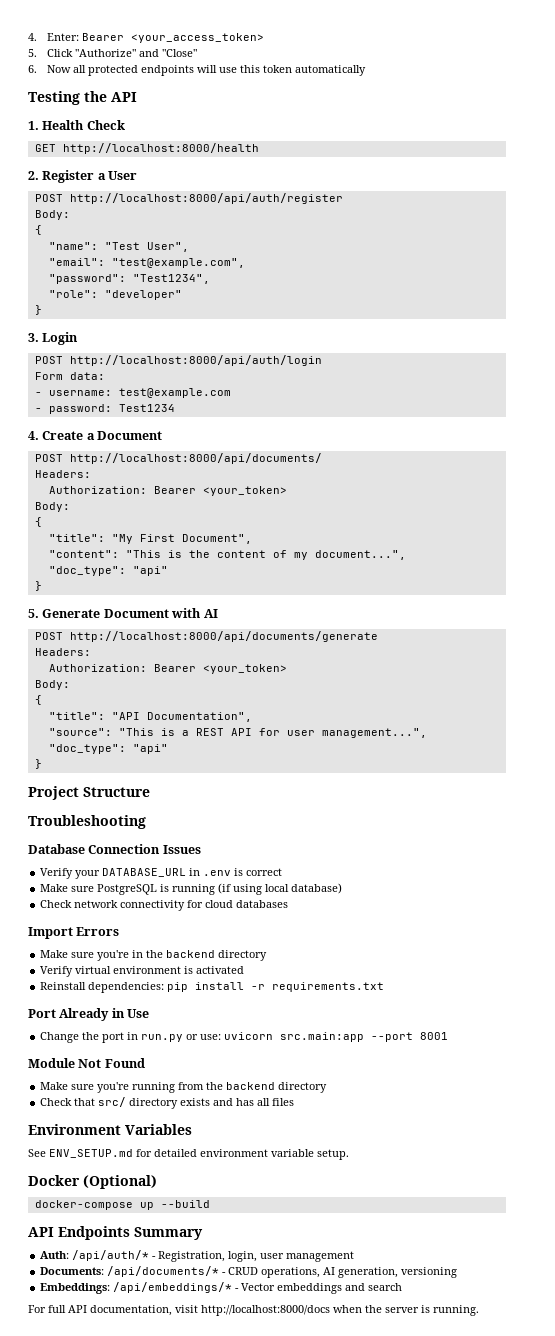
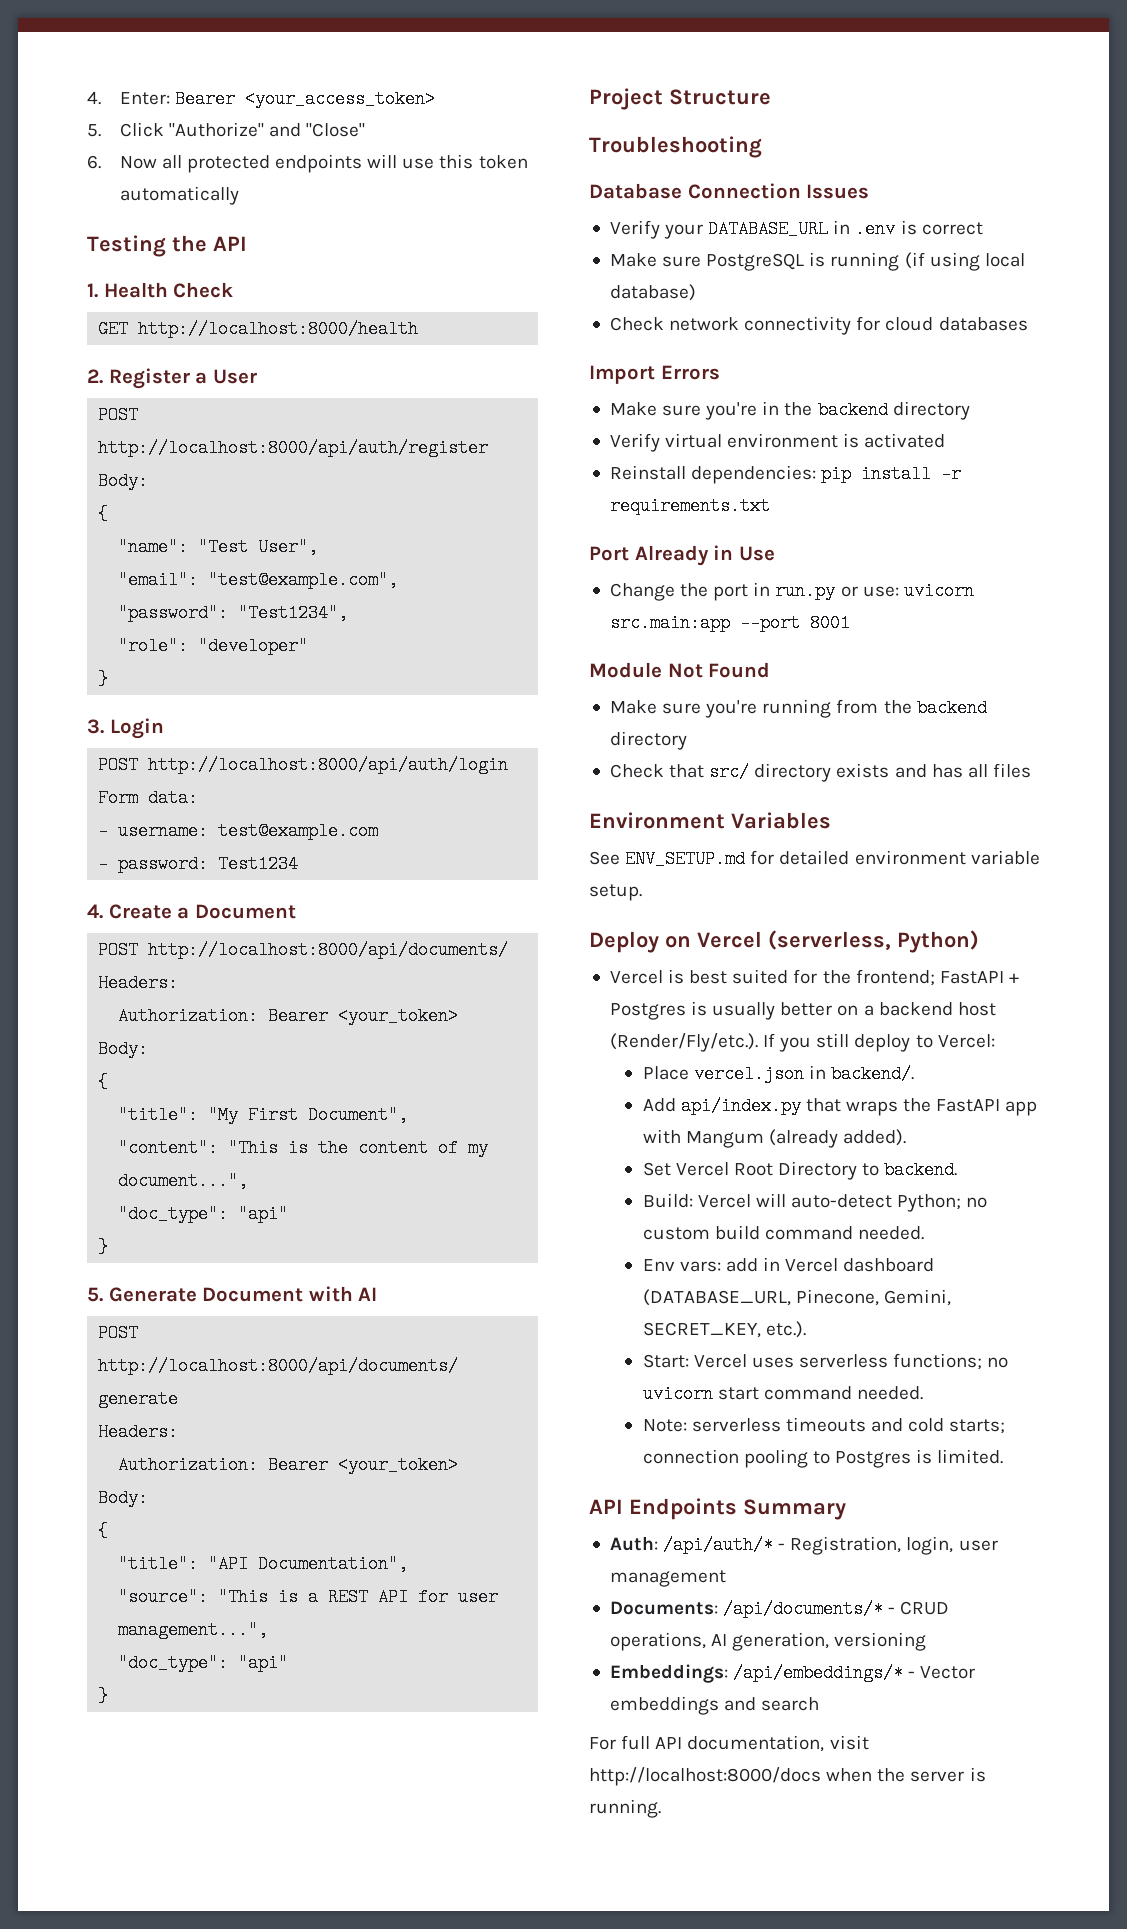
[28,1175,157,1189] [34,1200,210,1210] Docker (Optional) // docker-compose up --build -> [589,930,979,953] [609,969,1019,986] [609,1001,996,1020] [609,1033,995,1052] [642,1065,914,1083] [642,1097,1038,1116] [642,1129,906,1148] [642,1161,958,1180] [642,1193,988,1212] [642,1225,924,1240] [642,1257,935,1272] [642,1289,951,1306] [642,1321,806,1338] [642,1353,1009,1370] [642,1385,923,1403] [642,1417,1006,1434] [642,1449,1004,1468] Deploy on Vercel (serverless, Python) // Vercel is best suited for the frontend; FastAPI + Postgres is usually better on a backend host (Render/Fly/etc.). If you still deploy to Vercel: // Place vercel.json in backend/. // Add api/index.py that wraps the FastAPI app with Mangum (already added). // Set Vercel Root Directory to backend. // Build: Vercel will auto-detect Python; no custom build command needed. // Env vars: add in Vercel dashboard (DATABASE_URL, Pinecone, Gemini, SECRET_KEY, etc.). // Start: Vercel uses serverless functions; no uvicorn start command needed. // Note: serverless timeouts and cold starts; connection pooling to Postgres is limited.

